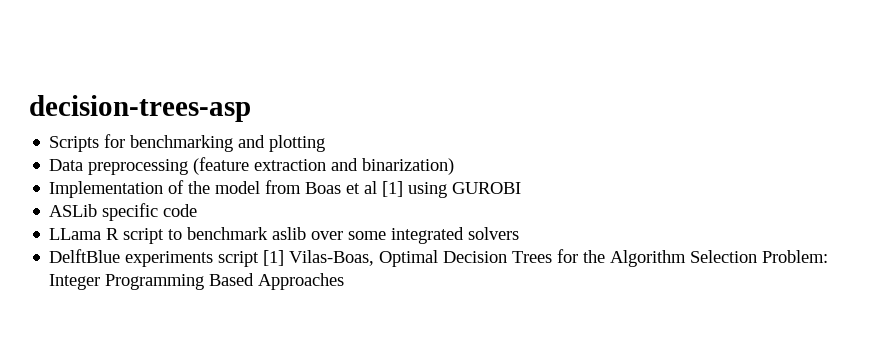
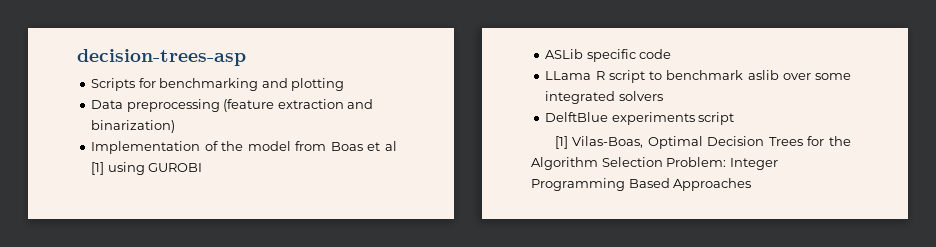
(260, 259) none -> (735, 118) //

